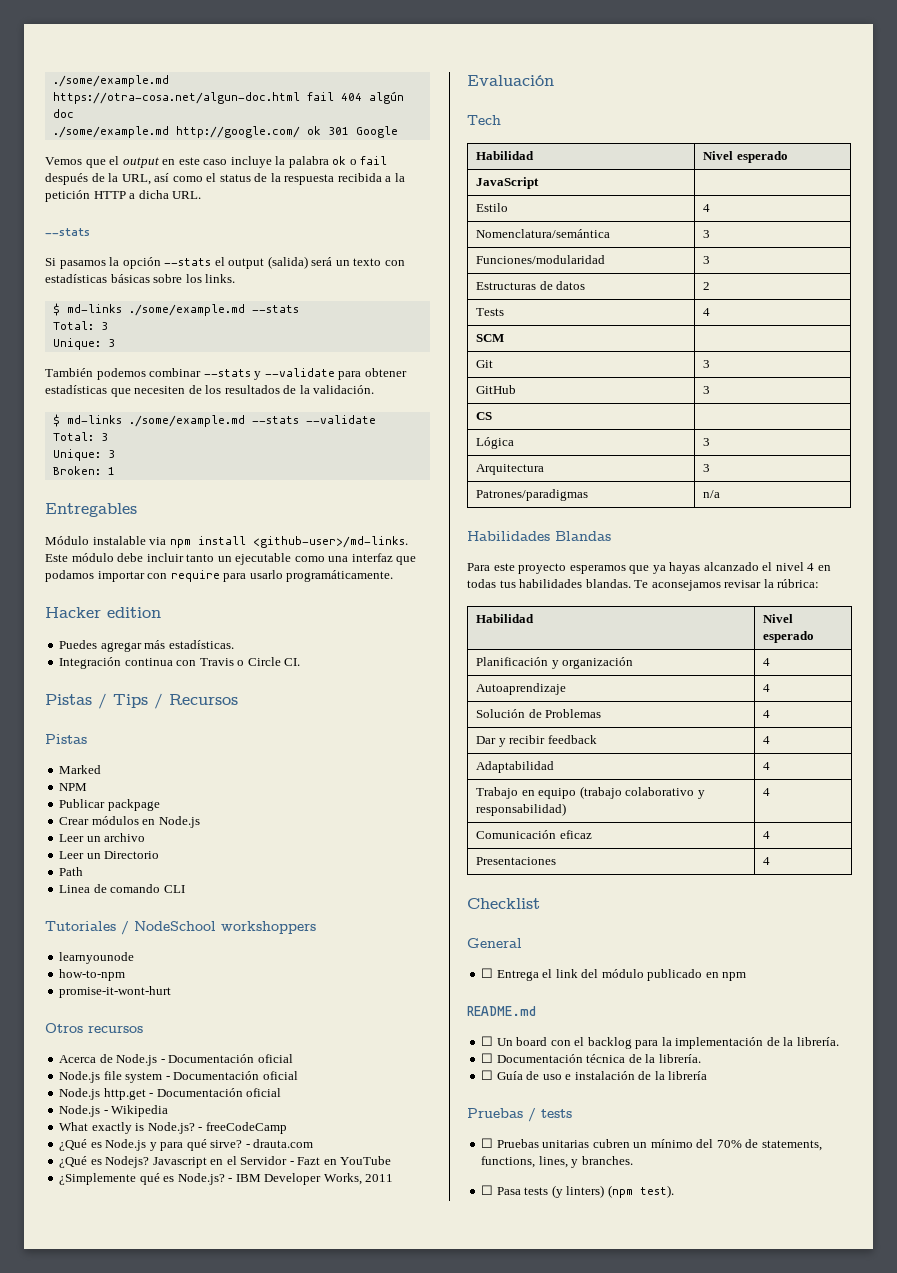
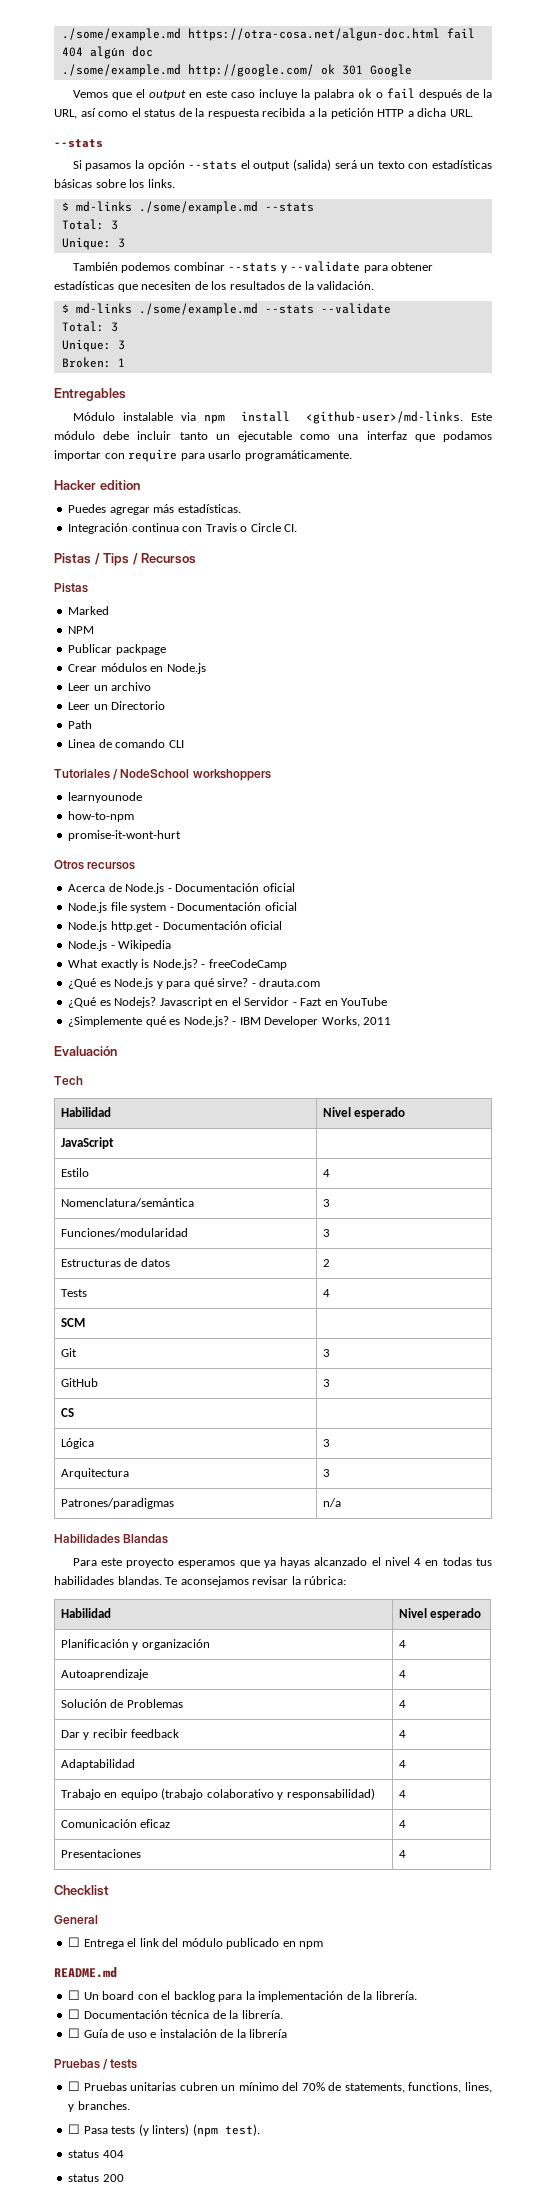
(674, 1191) none -> [68,2150,124,2158] [68,2174,124,2182] // status 404 // status 200

